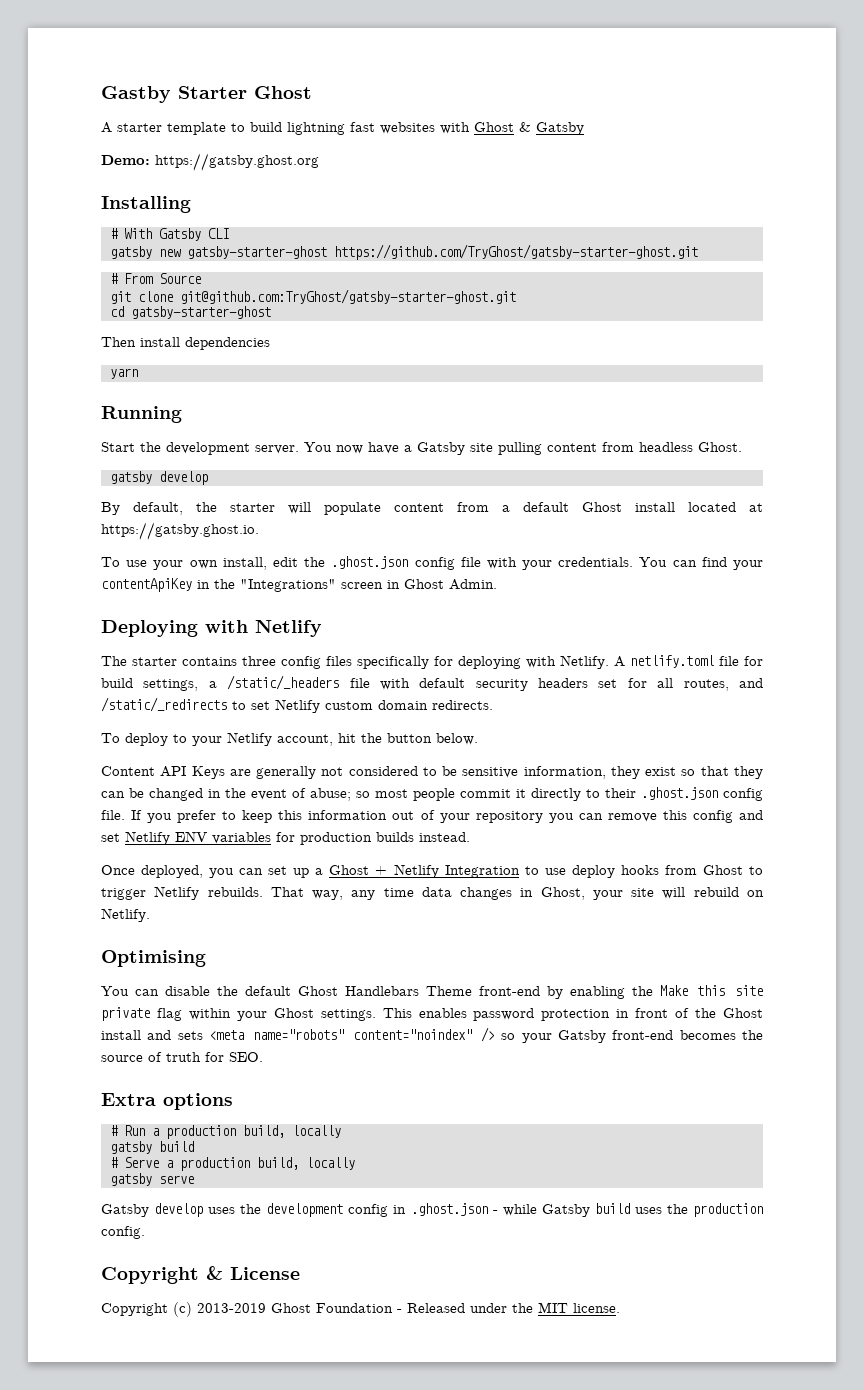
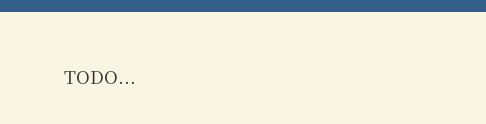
[101,86,312,103] [101,122,584,135] [101,153,319,171] [101,196,191,213] [110,228,229,241] [110,244,698,260] [110,273,201,284] [110,289,516,304] [110,306,271,319] [101,337,270,350] [110,368,138,379] [101,406,182,423] [101,442,742,455] [110,471,208,485] [101,502,763,515] [101,522,259,540] [101,556,763,570] [101,578,497,592] [101,620,322,637] [101,655,763,669] [101,675,763,691] [101,697,493,713] [101,732,478,746] [101,766,763,779] [101,787,763,801] [101,810,763,823] [101,831,470,845] [101,864,763,878] [101,886,764,900] [101,908,150,922] [101,950,206,967] [101,985,764,999] [101,1007,764,1021] [101,1027,763,1043] [101,1052,263,1062] [101,1093,233,1110] [110,1125,341,1139] [110,1141,194,1154] [110,1157,355,1171] [110,1173,194,1186] [101,1203,763,1217] [101,1226,145,1239] [101,1266,300,1284] [101,1302,620,1317] Gastby Starter Ghost // A starter template to build lightning fast websites with Ghost & Gatsby // Demo: https://gatsby.ghost.org // Installing // # With Gatsby CLI // gatsby new gatsby-starter-ghost https://github.com/TryGhost/gatsby-starter-ghost.git // # From Source // git clone git@github.com:TryGhost/gatsby-starter-ghost.git // cd gatsby-starter-ghost // Then install dependencies // yarn // Running // Start the development server. You now have a Gatsby site pulling content from headless Ghost. // gatsby develop // By default, the starter will populate content from a default Ghost install located at https://gatsby.ghost.io. // To use your own install, edit the .ghost.json config file with your credentials. You can find your contentApiKey in the "Integrations" screen in Ghost Admin. // Deploying with Netlify // The starter contains three config files specifically for deploying with Netlify. A netlify.toml file for build settings, a /static/_headers file with default security headers set for all routes, and /static/_redirects to set Netlify custom domain redirects. // To deploy to your Netlify account, hit the button below. // Content API Keys are generally not considered to be sensitive information, they exist so that they can be changed in the event of abuse; so most people commit it directly to their .ghost.json config file. If you prefer to keep this information out of your repository you can remove this config and set Netlify ENV variables for production builds instead. // Once deployed, you can set up a Ghost + Netlify Integration to use deploy hooks from Ghost to trigger Netlify rebuilds. That way, any time data changes in Ghost, your site will rebuild on Netlify. // Optimising // You can disable the default Ghost Handlebars Theme front-end by enabling the Make this site private flag within your Ghost settings. This enables password protection in front of the Ghost install and sets <meta name="robots" content="noindex" /> so your Gatsby front-end becomes the source of truth for SEO. // Extra options // # Run a production build, locally // gatsby build // # Serve a production build, locally // gatsby serve // Gatsby develop uses the development config in .ghost.json - while Gatsby build uses the production config. // Copyright & License // Copyright (c) 2013-2019 Ghost Foundation - Released under the MIT license. -> [64,71,136,84] TODO...

